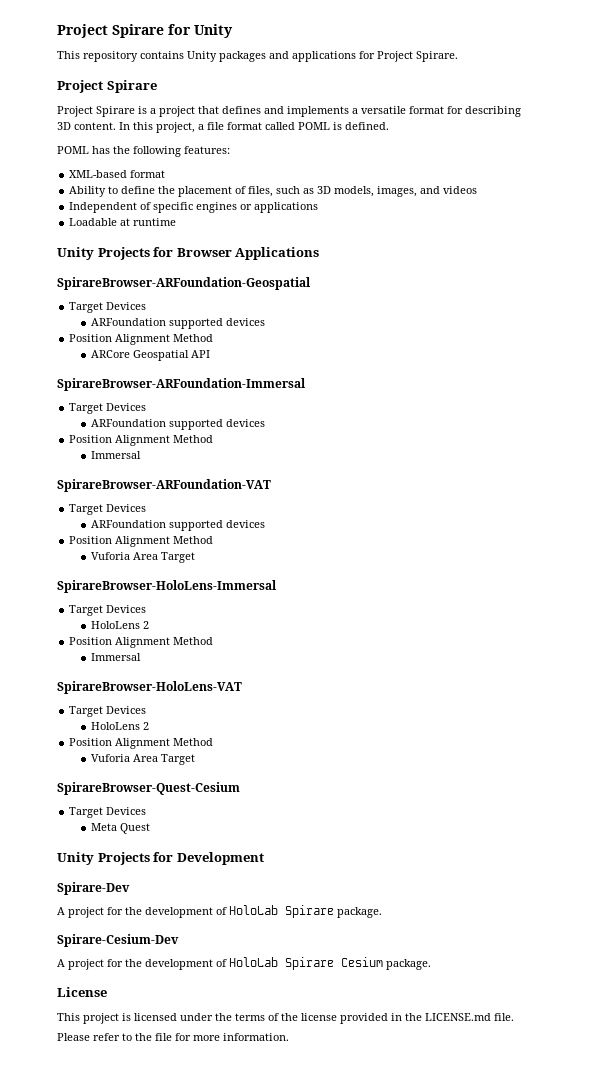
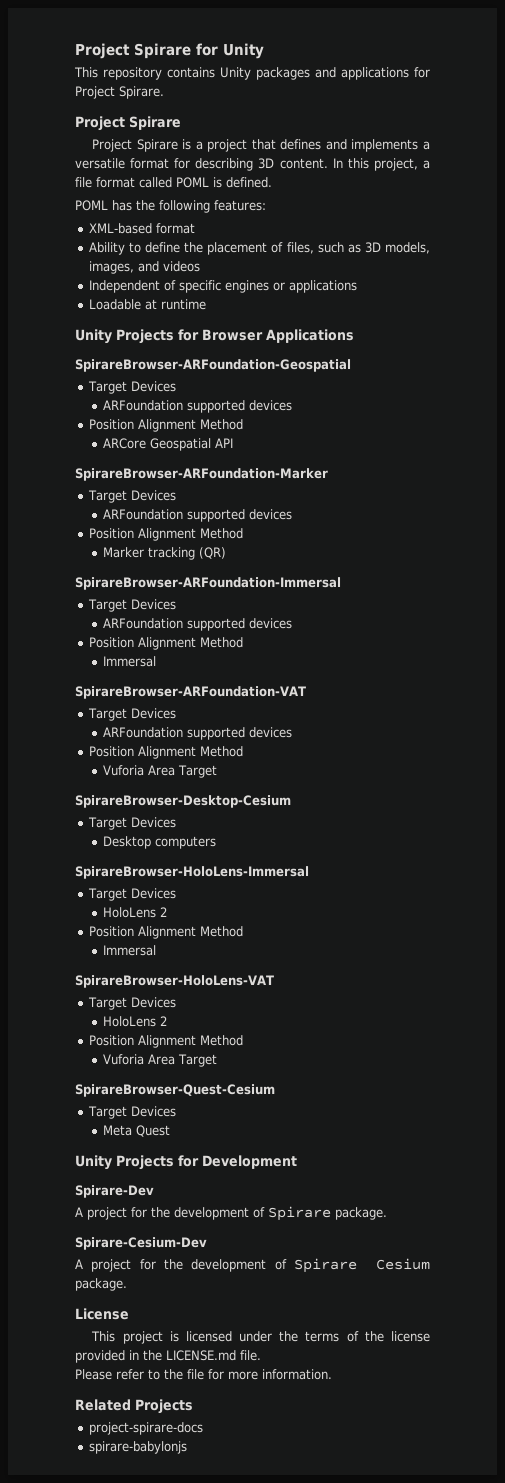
(210, 354) none -> [75,468,328,481] [87,490,176,503] [103,509,293,522] [88,528,243,541] [103,547,227,560] // SpirareBrowser-ARFoundation-Marker // Target Devices // ARFoundation supported devices // Position Alignment Method // Marker tracking (QR)
(195, 557) none -> [75,795,291,808] [87,817,176,830] [103,836,217,849] // SpirareBrowser-Desktop-Cesium // Target Devices // Desktop computers
[229,905,278,915] HoloLab -> (265, 1212) none
[229,957,278,967] HoloLab -> (287, 1264) none
(289, 1037) none -> [75,1399,193,1414] [88,1422,203,1435] [88,1441,187,1454] // Related Projects // project-spirare-docs // spirare-babylonjs

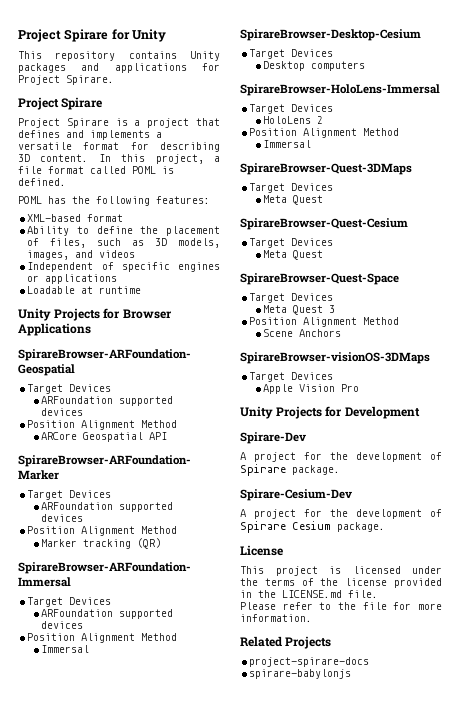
[75,686,306,699] [87,708,176,721] [103,727,293,740] [88,746,243,759] [103,765,218,778] // SpirareBrowser-ARFoundation-VAT // Target Devices // ARFoundation supported devices // Position Alignment Method // Vuforia Area Target -> (90, 649) none
[75,975,274,988] [87,997,176,1010] [103,1016,168,1027] [88,1035,243,1048] [103,1054,218,1067] SpirareBrowser-HoloLens-VAT // Target Devices // HoloLens 2 // Position Alignment Method // Vuforia Area Target -> [240,163,412,175] [249,183,334,193] [263,195,324,205] SpirareBrowser-Quest-3DMaps // Target Devices // Meta Quest
(171, 1131) none -> [240,273,399,285] [249,293,334,303] [263,305,336,315] [249,317,400,327] [263,329,342,337] [240,352,430,364] [249,372,334,382] [263,384,360,394] // SpirareBrowser-Quest-Space // Target Devices // Meta Quest 3 // Position Alignment Method // Scene Anchors // SpirareBrowser-visionOS-3DMaps // Target Devices // Apple Vision Pro

